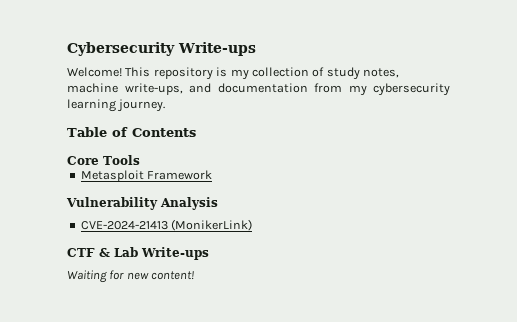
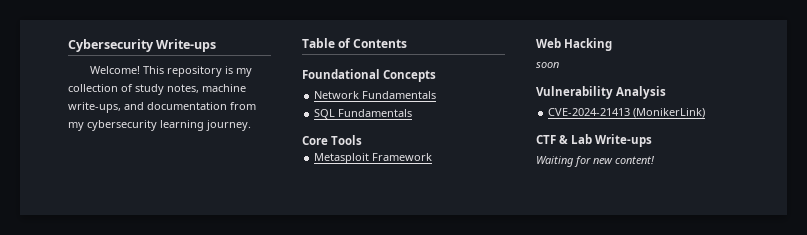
(196, 132) none -> [302,69,437,82] [314,91,437,99] [314,109,413,119] // Foundational Concepts // Network Fundamentals // SQL Fundamentals
(213, 175) none -> [536,38,613,51] [536,62,559,68] // Web Hacking // soon

